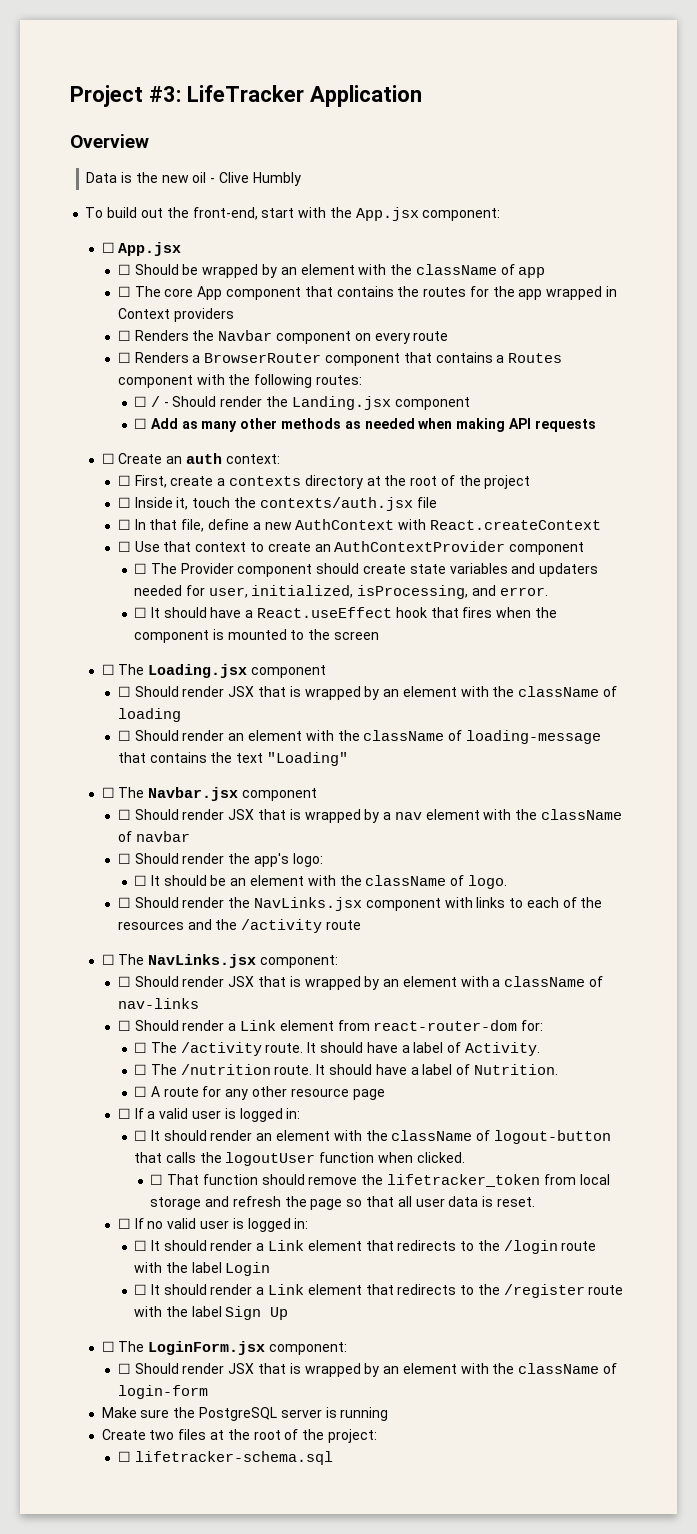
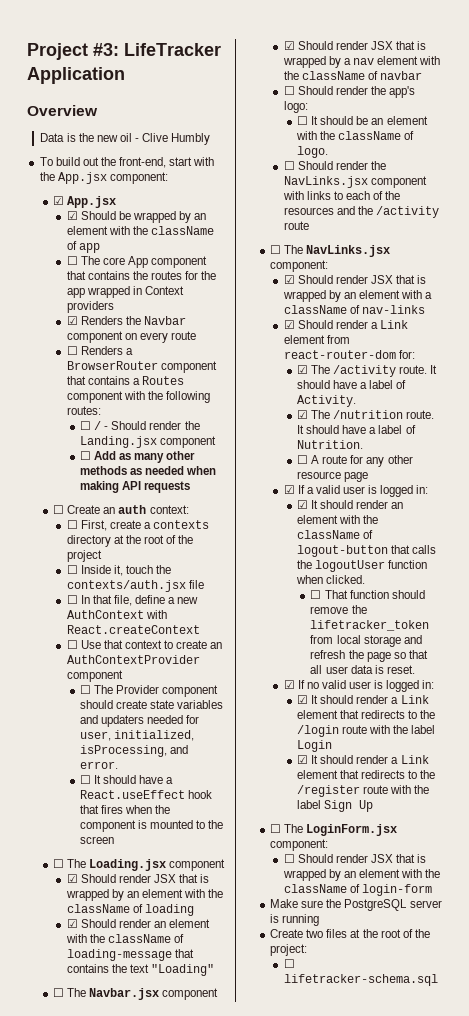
[101,242,115,253] ☐ -> [53,196,65,205] ☑
[117,264,131,275] ☐ -> [66,211,78,220] ☑
[117,330,131,341] ☐ -> [66,316,78,325] ☑
[117,686,131,697] ☐ -> [66,874,78,883] ☑
[117,730,131,741] ☐ -> [66,919,78,928] ☑
[117,809,131,820] ☐ -> [283,41,295,50] ☑
[117,976,131,987] ☐ -> [283,275,295,284] ☑
[117,1020,131,1031] ☐ -> [283,320,295,329] ☑
[134,1042,148,1053] ☐ -> [297,365,309,374] ☑
[134,1064,148,1075] ☐ -> [297,410,309,419] ☑
[117,1108,131,1119] ☐ -> [283,485,295,494] ☑
[134,1130,148,1141] ☐ -> [297,500,309,509] ☑
[117,1218,131,1229] ☐ -> [283,680,295,689] ☑
[134,1240,148,1251] ☐ -> [297,695,309,704] ☑
[134,1284,148,1295] ☐ -> [297,755,309,764] ☑

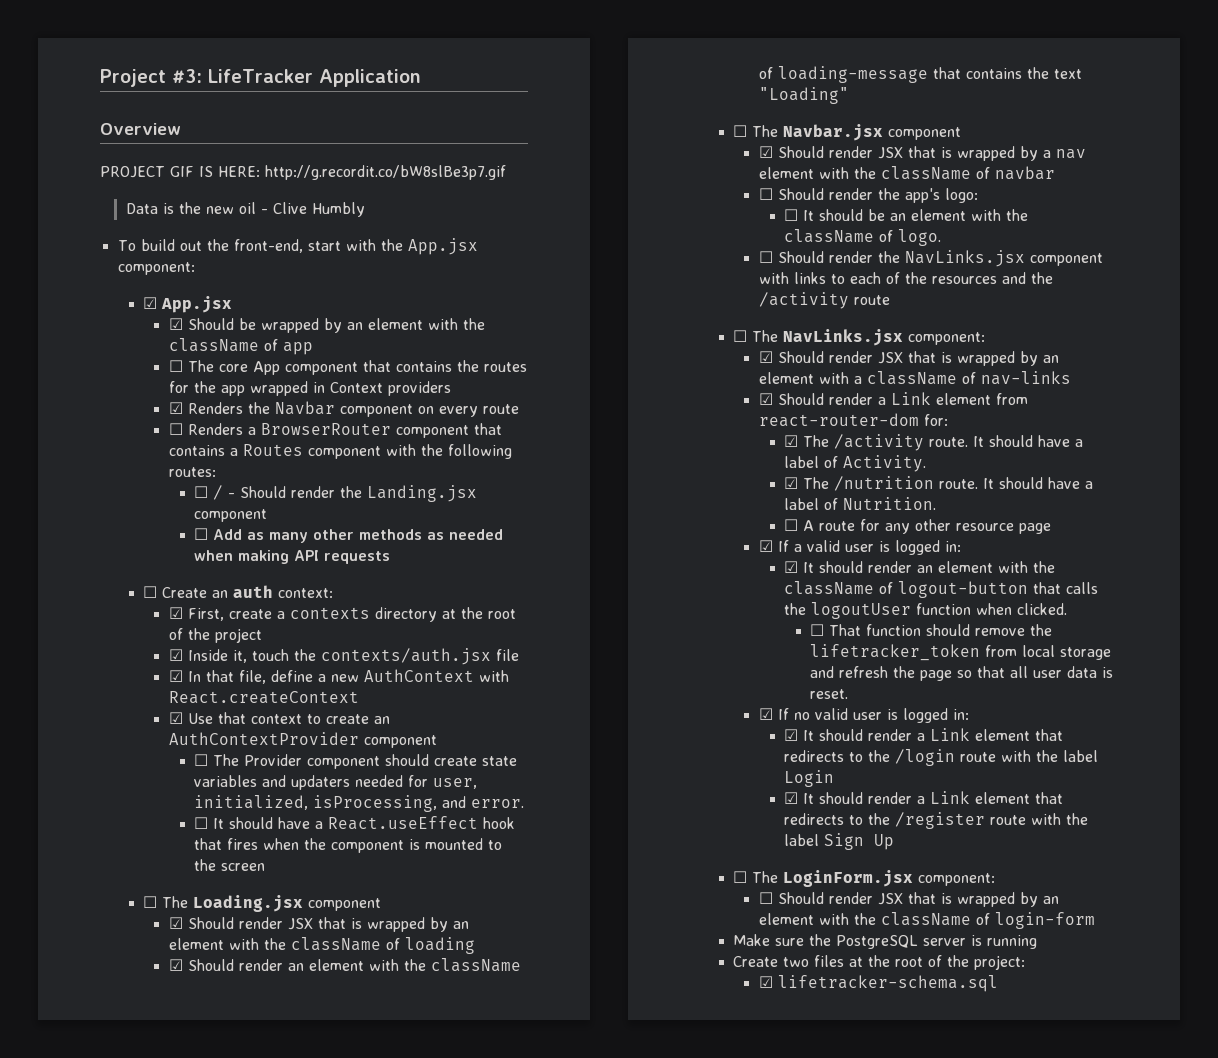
(98, 110) none -> [100,165,506,180] // PROJECT GIF IS HERE: http://g.recordit.co/bW8slBe3p7.gif
[66,520,78,529] ☐ -> [168,607,183,619] ☑
[66,565,78,574] ☐ -> [168,649,183,661] ☑
[66,595,78,604] ☐ -> [168,670,183,682] ☑
[66,640,78,649] ☐ -> [168,712,183,724] ☑
[283,959,295,968] ☐ -> [758,976,773,988] ☑

